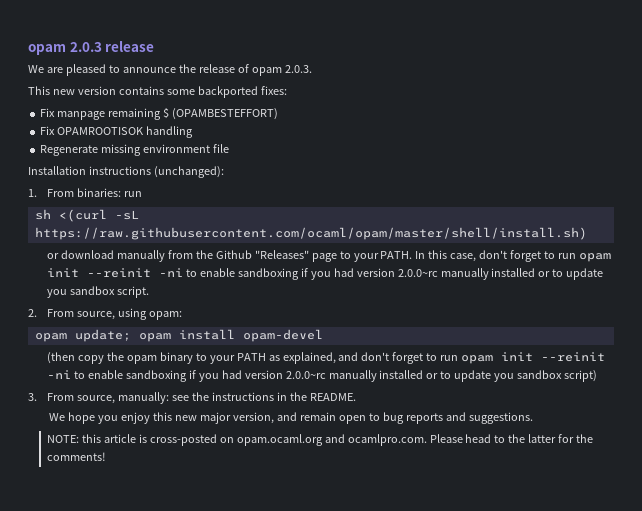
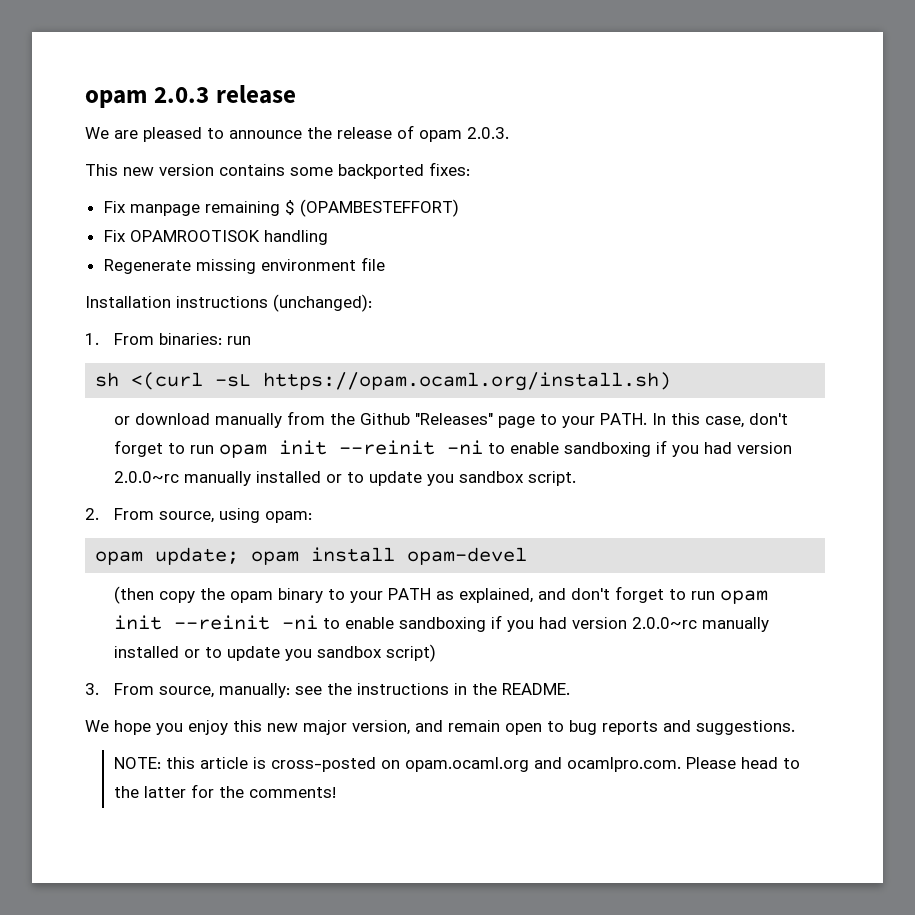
[34,227,587,240] https://raw.githubusercontent.com/ocaml/opam/master/shell/install.sh) -> [263,372,672,391] https://opam.ocaml.org/install.sh)

